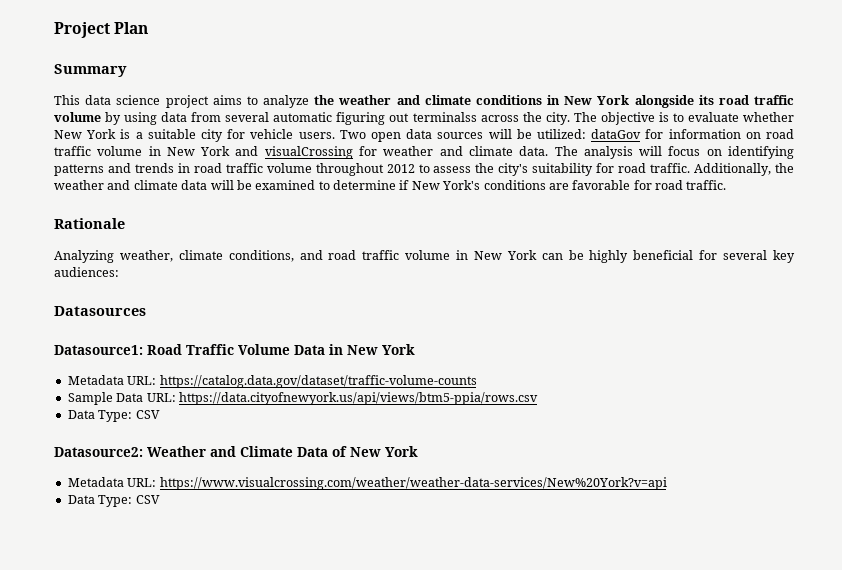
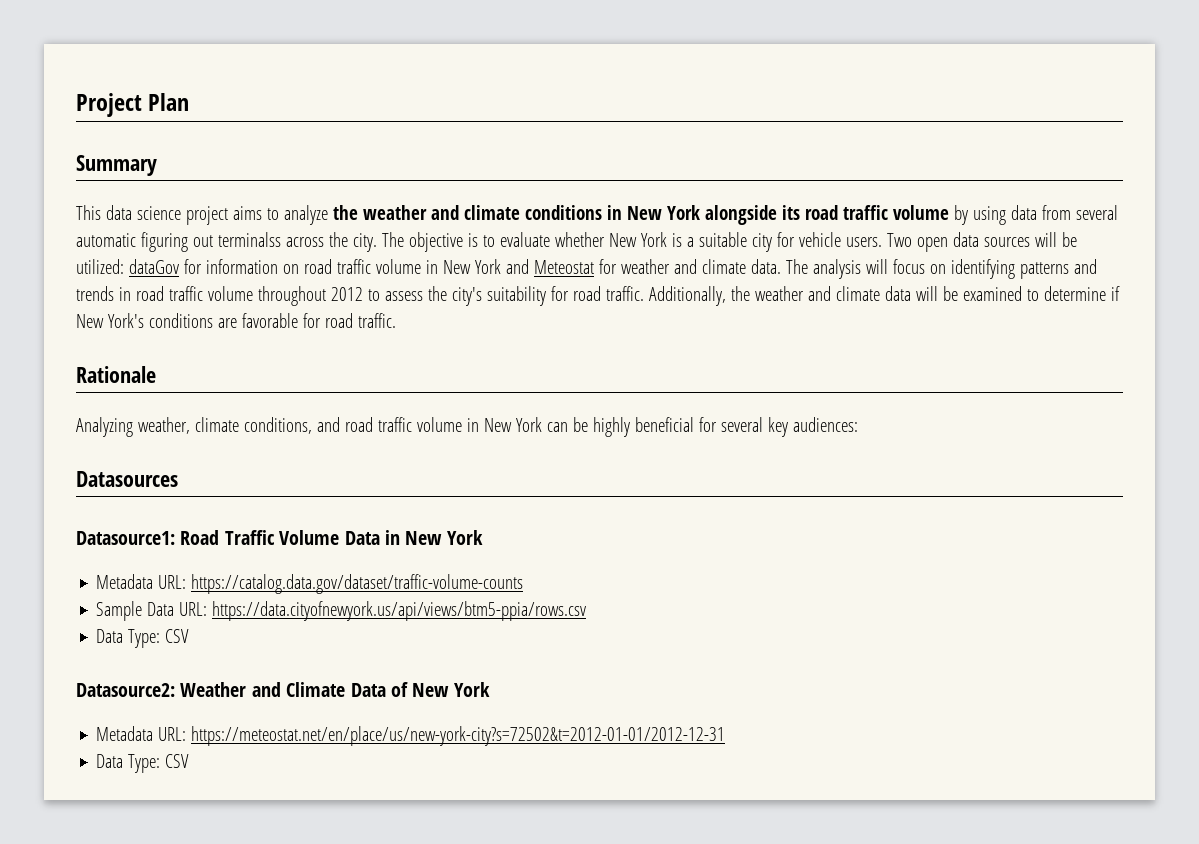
[264,146,353,159] visualCrossing -> [533,260,594,274] Meteostat
[159,477,667,490] https://www.visualcrossing.com/weather/weather-data-services/New%20York?v=api -> [191,726,726,746] https://meteostat.net/en/place/us/new-york-city?s=72502&t=2012-01-01/2012-12-31

